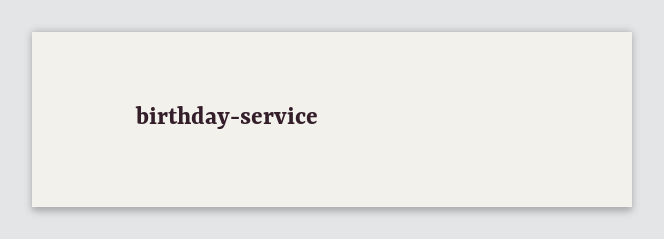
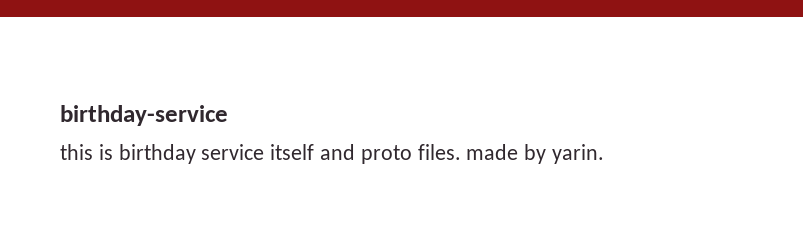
(318, 117) none -> [60,144,605,164] // this is birthday service itself and proto files. made by yarin.

